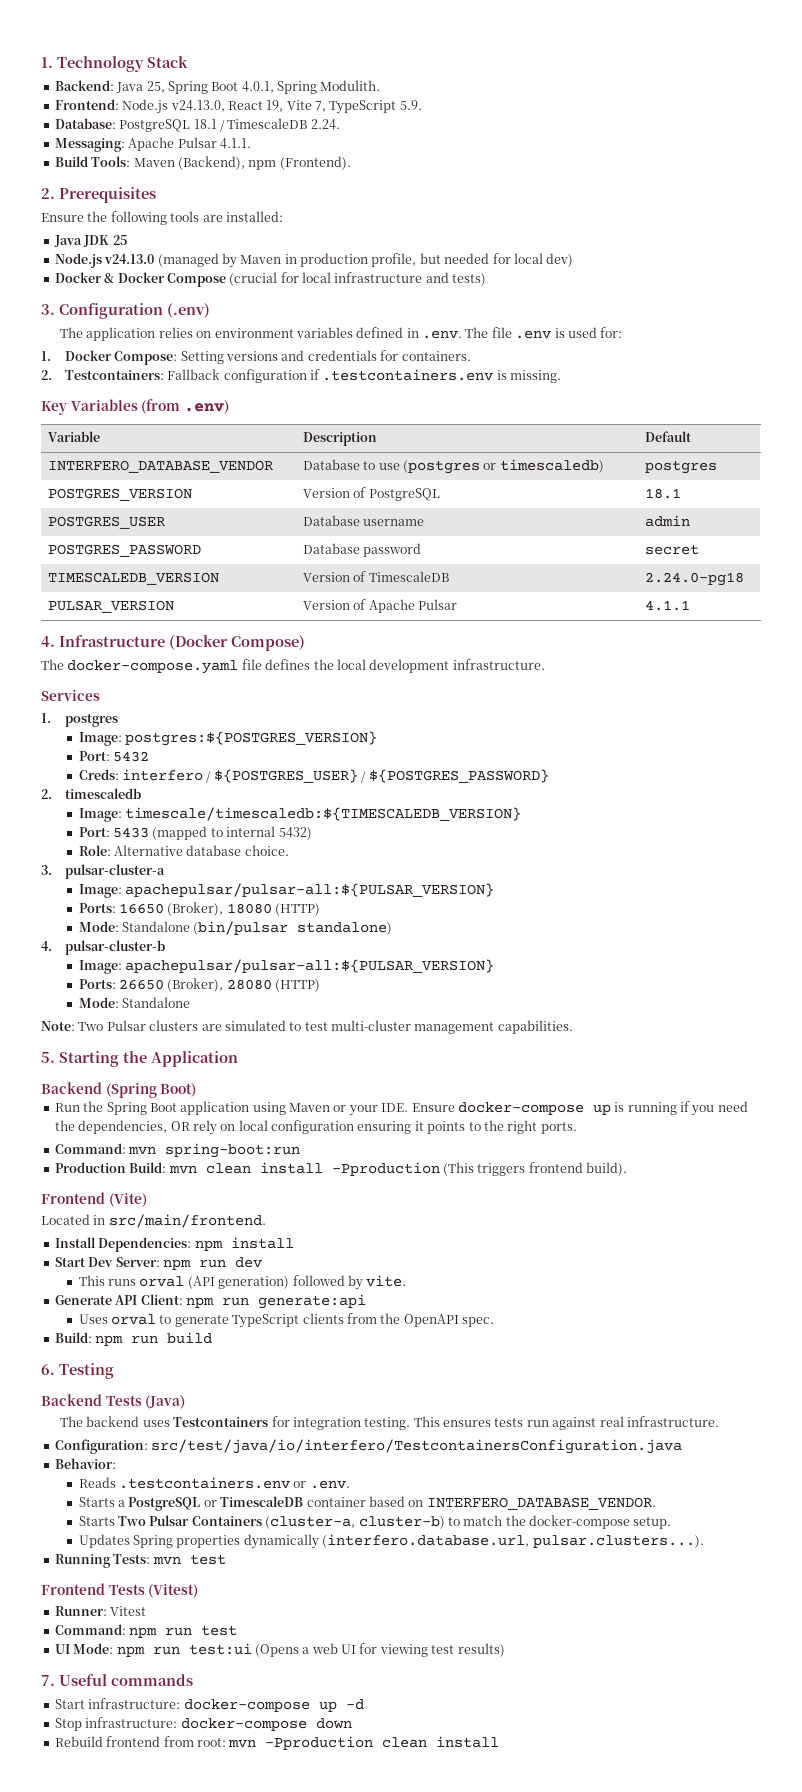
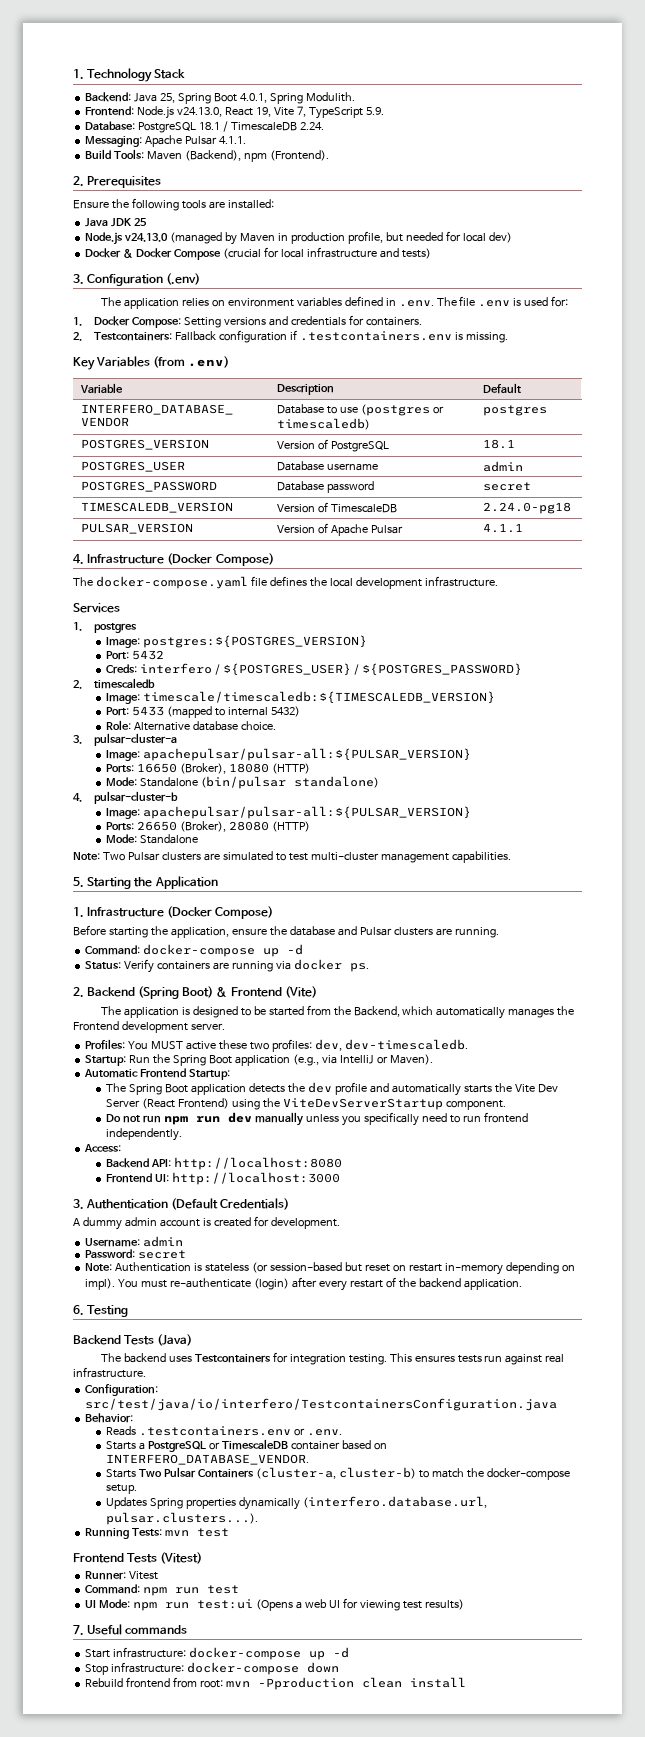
[41,1082,197,1098] Backend (Spring Boot) // -> [73,906,274,919] [73,925,499,938] [85,944,304,957] [85,959,369,973] [73,986,317,999] [100,1005,575,1019] [73,1021,225,1033] [85,1039,468,1052] [85,1055,127,1066] 1. Infrastructure (Docker Compose) // Before starting the application, ensure the database and Pulsar clusters are running. // Command: docker-compose up -d // Status: Verify containers are running via docker ps. // 2. Backend (Spring Boot) & Frontend (Vite) // The application is designed to be started from the Backend, which automatically manages the Frontend development server. // Profiles: You MUST active these two profiles: dev, dev-timescaledb. // Startup:
[252,1101,748,1116] [54,1120,577,1135] [54,1143,301,1158] [54,1162,627,1176] [41,1192,147,1207] [41,1214,266,1228] [54,1237,294,1252] [54,1257,262,1270] [78,1275,407,1290] [54,1294,366,1309] [78,1313,495,1328] [54,1332,213,1346] using Maven or your IDE. Ensure docker-compose up is running if you need the dependencies, OR rely on local configuration ensuring it points to the right ports. // Command: mvn spring-boot:run // Production Build: mvn clean install -Pproduction (This triggers frontend build). // Frontend (Vite) // Located in src/main/frontend. // Install Dependencies: npm install // Start Dev Server: npm run dev // This runs orval (API generation) followed by vite. // Generate API Client: npm run generate:api // Uses orval to generate TypeScript clients from the OpenAPI spec. // Build: npm run build -> [292,1054,433,1066] [84,1068,231,1080] [106,1082,558,1096] [106,1098,507,1110] [106,1112,528,1126] [106,1128,183,1141] [84,1144,122,1152] [106,1157,343,1170] [106,1172,341,1185] [73,1198,290,1210] [73,1216,340,1230] [85,1236,184,1247] [85,1249,187,1259] [85,1262,575,1275] [85,1277,522,1291] (e.g., via IntelliJ or Maven). // Automatic Frontend Startup: // The Spring Boot application detects the dev profile and automatically starts the Vite Dev Server (React Frontend) using the ViteDevServerStartup component. // Do not run npm run dev manually unless you specifically need to run frontend independently. // Access: // Backend API: http://localhost:8080 // Frontend UI: http://localhost:3000 // 3. Authentication (Default Credentials) // A dummy admin account is created for development. // Username: admin // Password: secret // Note: Authentication is stateless (or session-based but reset on restart in-memory depending on impl). You must re-authenticate (login) after every restart of the backend application.

